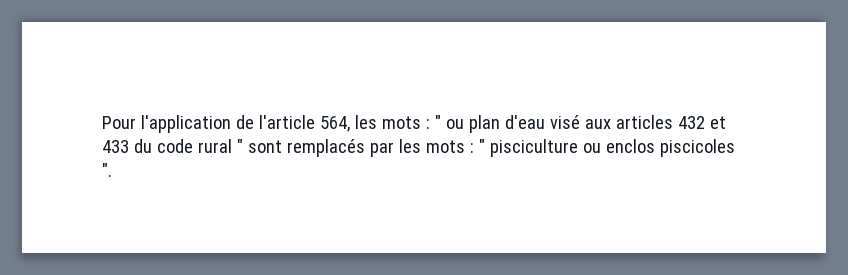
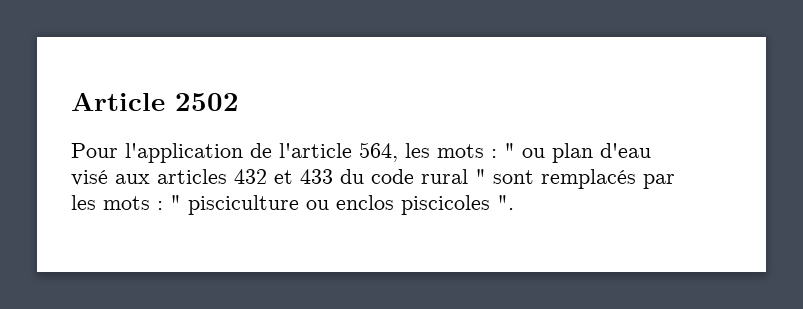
(102, 122) none -> [71,92,239,111] Article 2502 //

